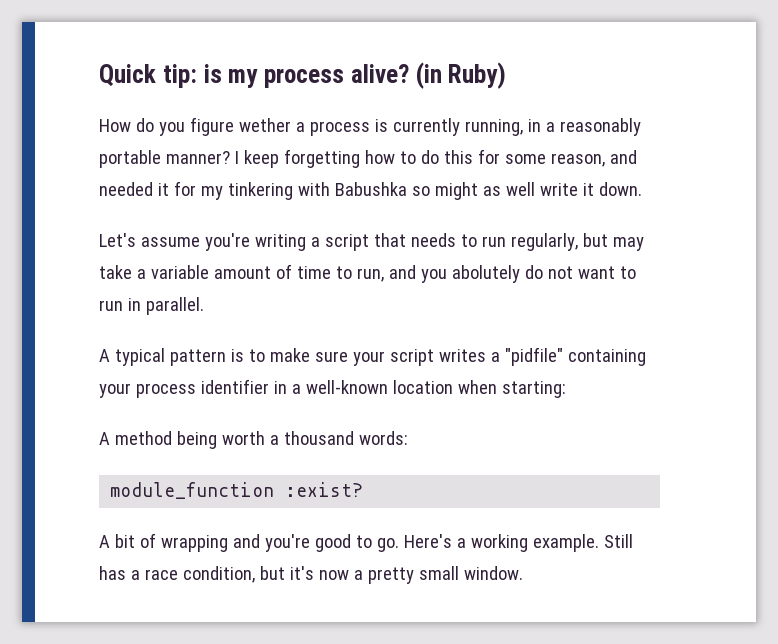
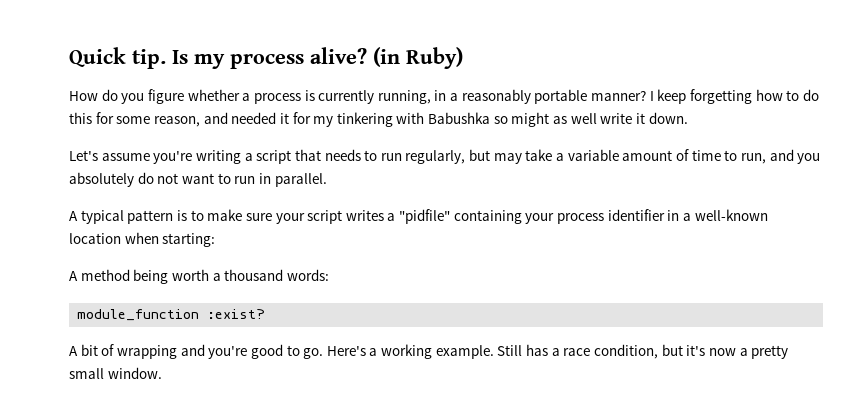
[162,64,222,88] tip: is -> [132,49,188,69] tip. Is
[238,118,291,132] wether -> [187,89,240,101] whether
[451,265,520,283] abolutely -> [69,172,134,187] absolutely

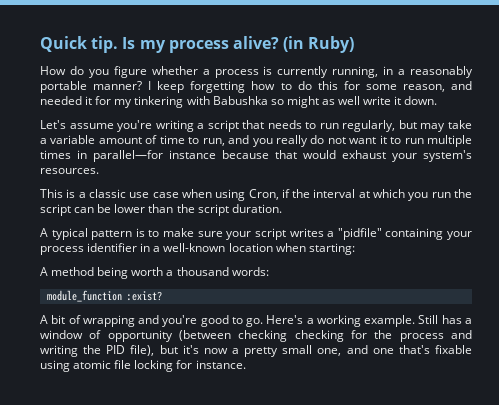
[69,172,134,187] absolutely -> [275,135,308,147] really
[217,173,327,187] to run in parallel. -> [379,135,472,147] [40,150,472,162] [40,168,99,174] [40,189,472,201] [40,204,282,216] it to run multiple times in parallel—for instance because that would exhaust your system's resources. // This is a classic use case when using Cron, if the interval at which you run the script can be lower than the script duration.
[563,344,658,359] race condition, -> [40,330,472,342] [40,345,155,357] window of opportunity (between checking checking for the process and writing the PID file),
[107,367,162,379] window. -> [317,345,473,356] [40,360,246,372] one, and one that's fixable using atomic file locking for instance.

